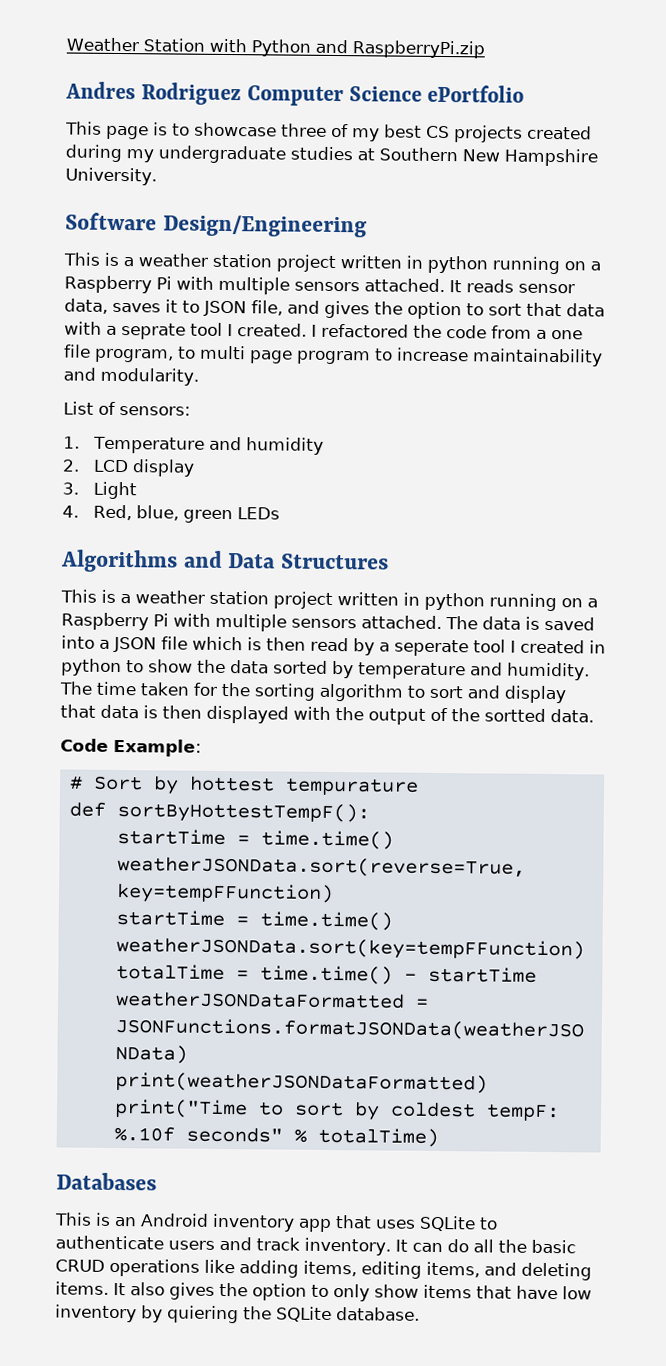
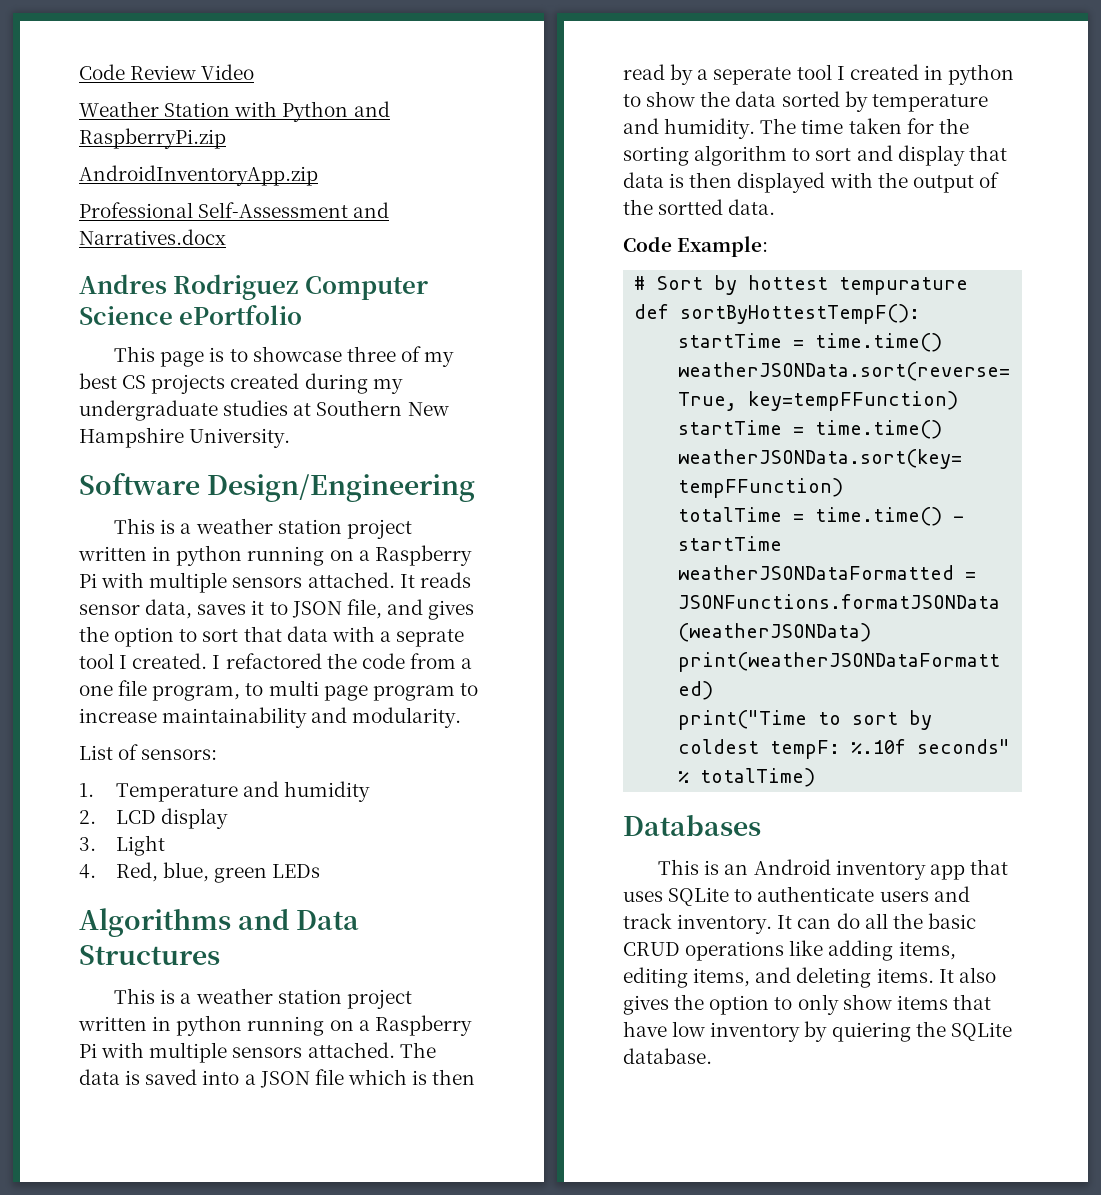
(66, 44) none -> [79,64,255,80] Code Review Video //
(485, 49) none -> [79,165,318,186] [79,202,390,218] [79,229,226,245] // AndroidInventoryApp.zip // Professional Self-Assessment and Narratives.docx

